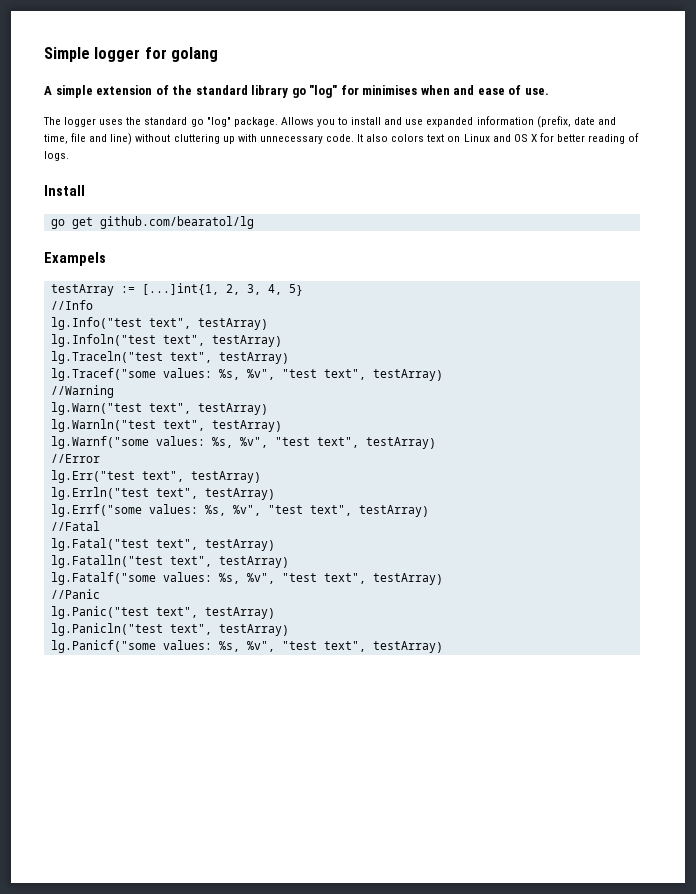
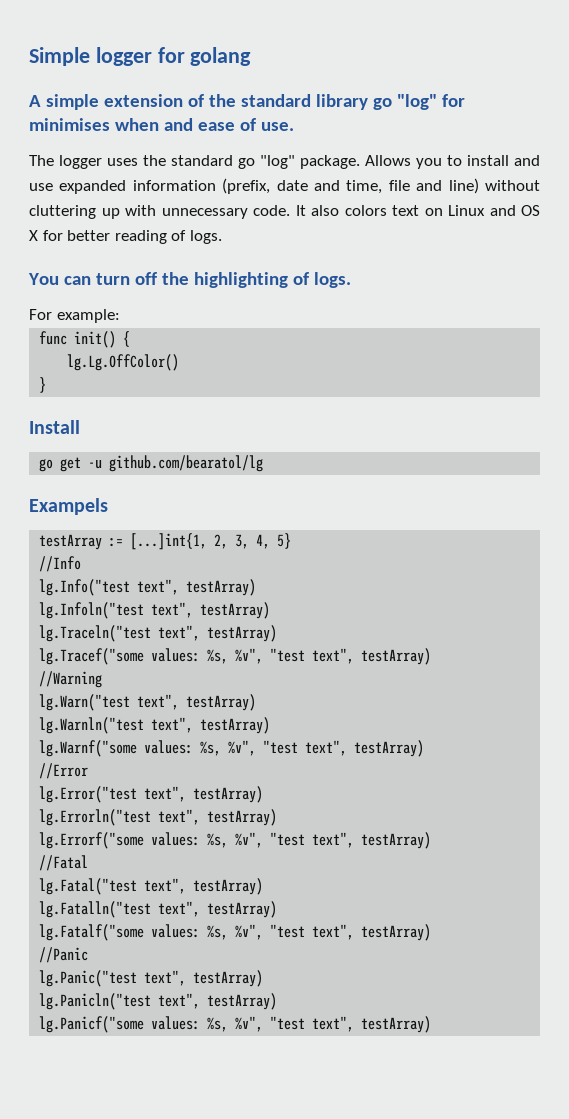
(69, 156) none -> [28,272,351,288] [29,309,120,323] [39,331,131,348] [67,354,180,371] [39,377,47,393] // You can turn off the highlighting of logs. // For example: // func init() { // lg.Lg.OffColor() // }
(93, 223) none -> [88,460,103,469] -u
[50,470,261,483] [50,487,275,500] [50,504,142,517] lg.Err("test text", testArray) // lg.Errln("test text", testArray) // lg.Errf("some -> [39,786,264,803] [39,809,278,826] [39,832,145,849] lg.Error("test text", testArray) // lg.Errorln("test text", testArray) // lg.Errorf("some

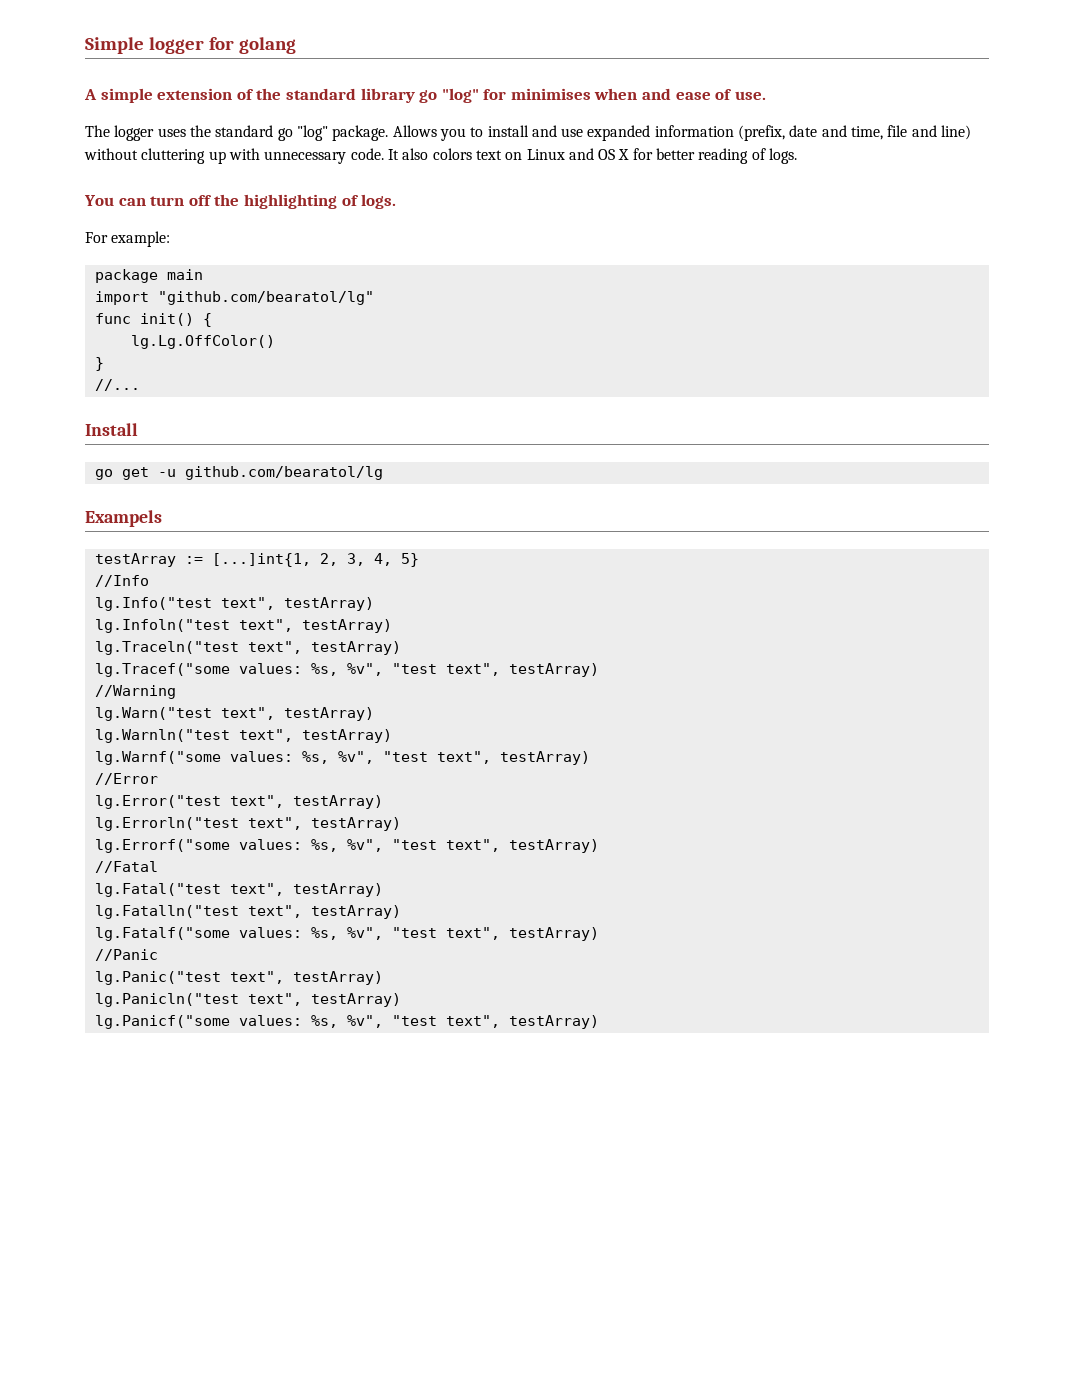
(120, 316) none -> [94,269,203,283] [94,291,374,305] // package main // import "github.com/bearatol/lg"
(47, 385) none -> [94,379,140,391] // //...

